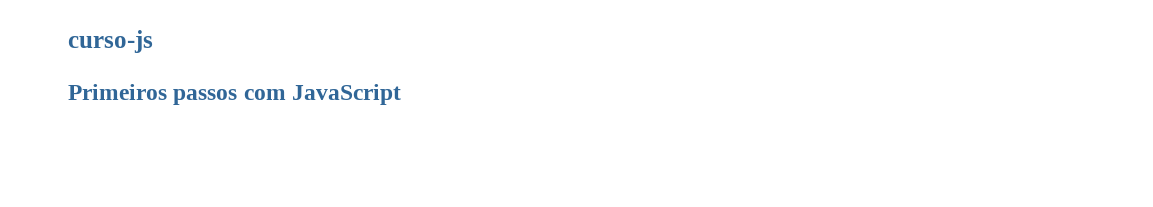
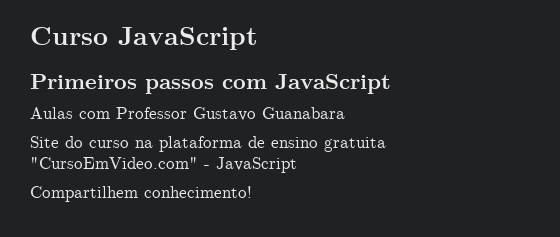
[68,30,153,53] curso-js -> [30,27,258,50] Curso JavaScript
(402, 94) none -> [30,107,345,121] [30,136,386,152] [30,157,297,173] [30,186,252,202] // Aulas com Professor Gustavo Guanabara // Site do curso na plataforma de ensino gratuita "CursoEmVideo.com" - JavaScript // Compartilhem conhecimento!

